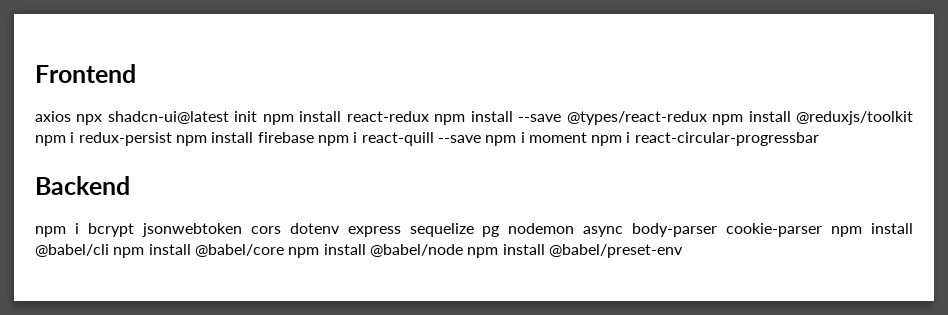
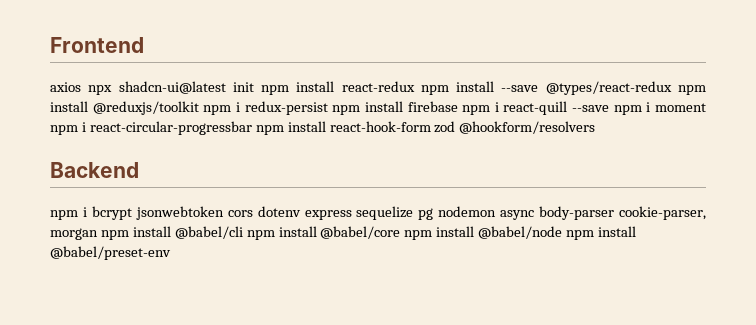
(819, 139) none -> [255,121,596,135] npm install react-hook-form zod @hookform/resolvers
[726,223,823,237] cookie-parser -> [619,206,707,220] [50,228,98,240] cookie-parser, morgan

